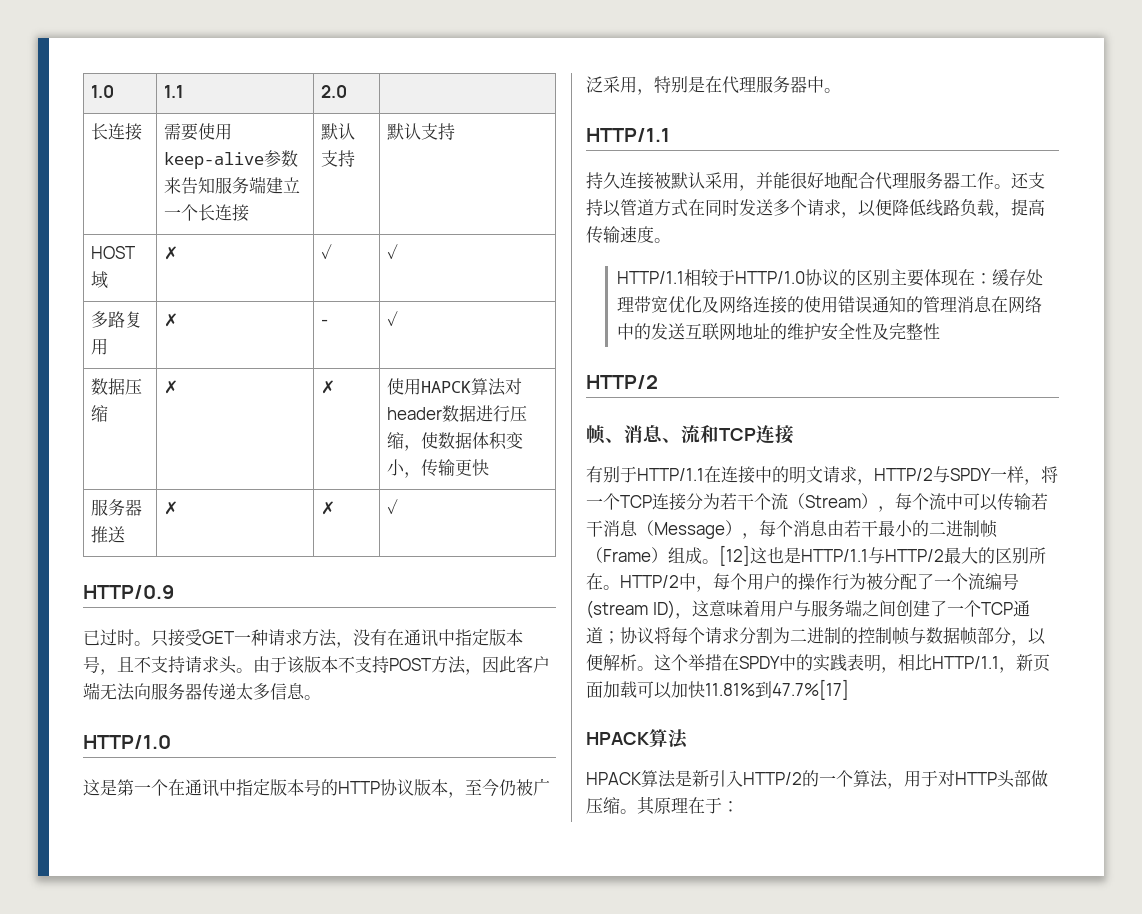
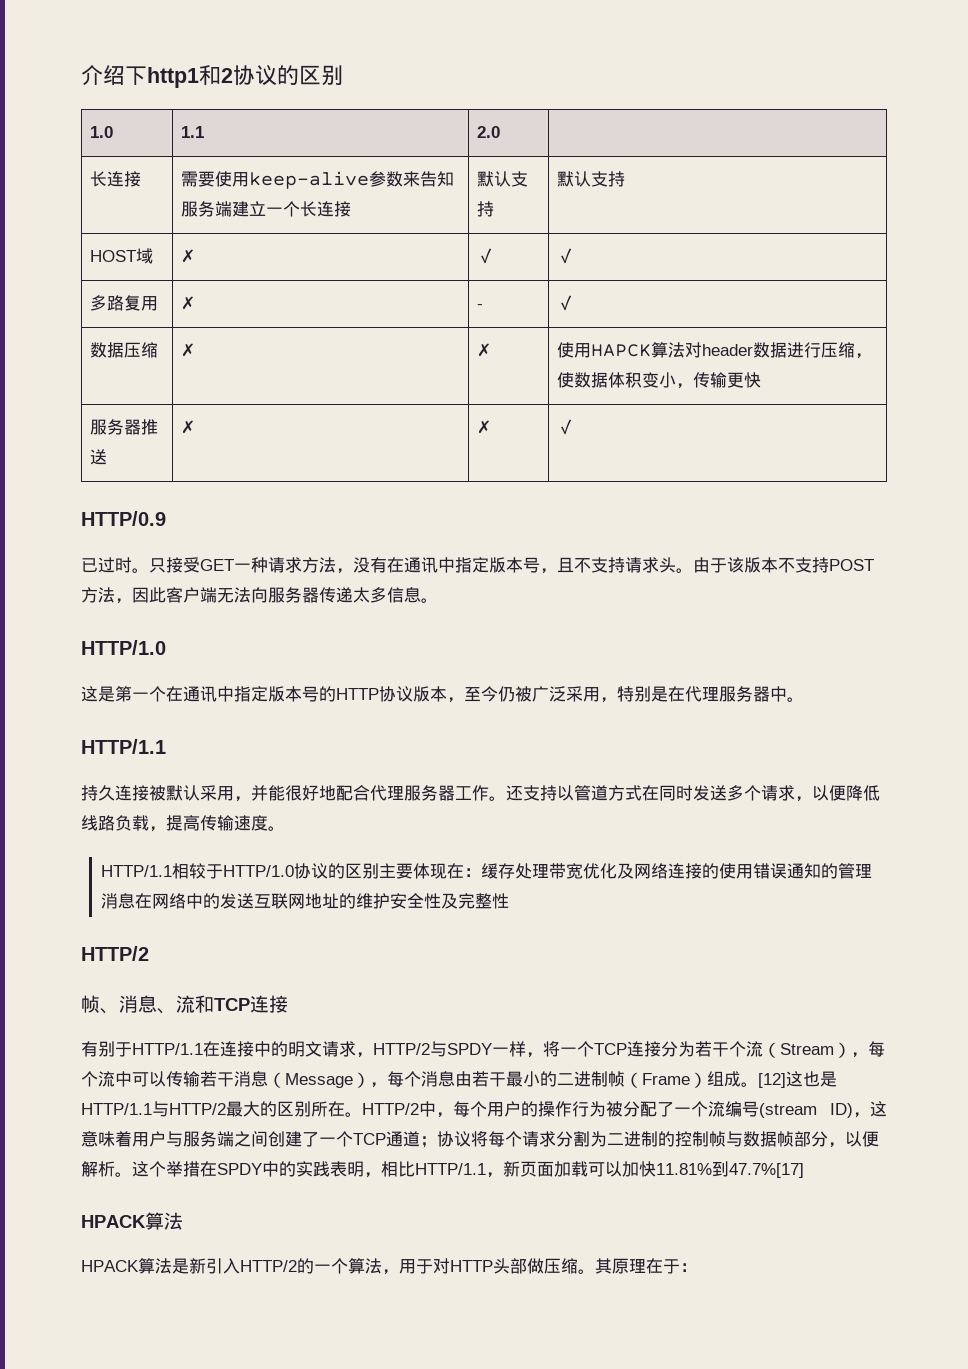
(91, 91) none -> [81,65,343,88] 介绍下http1和2协议的区别 //

